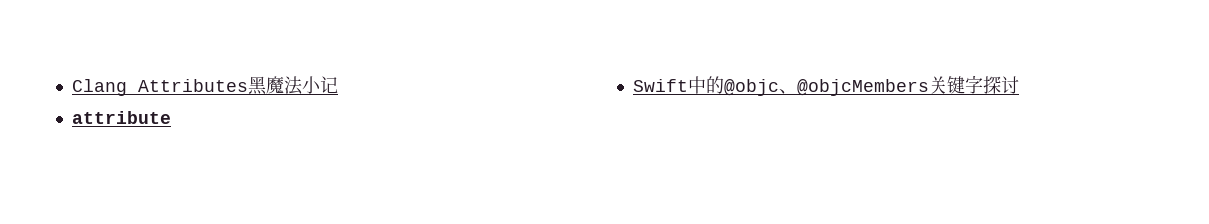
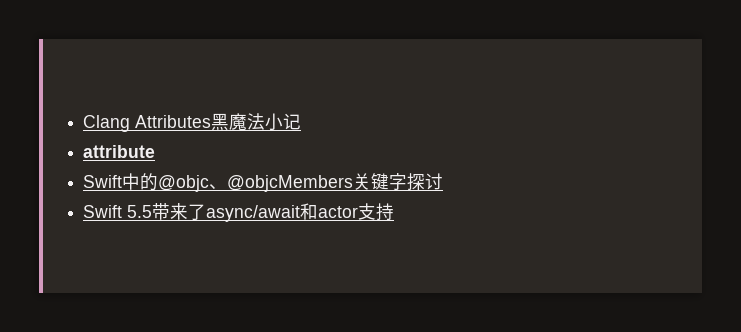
(1019, 85) none -> [83,203,395,222] // Swift 5.5带来了async/await和actor支持

